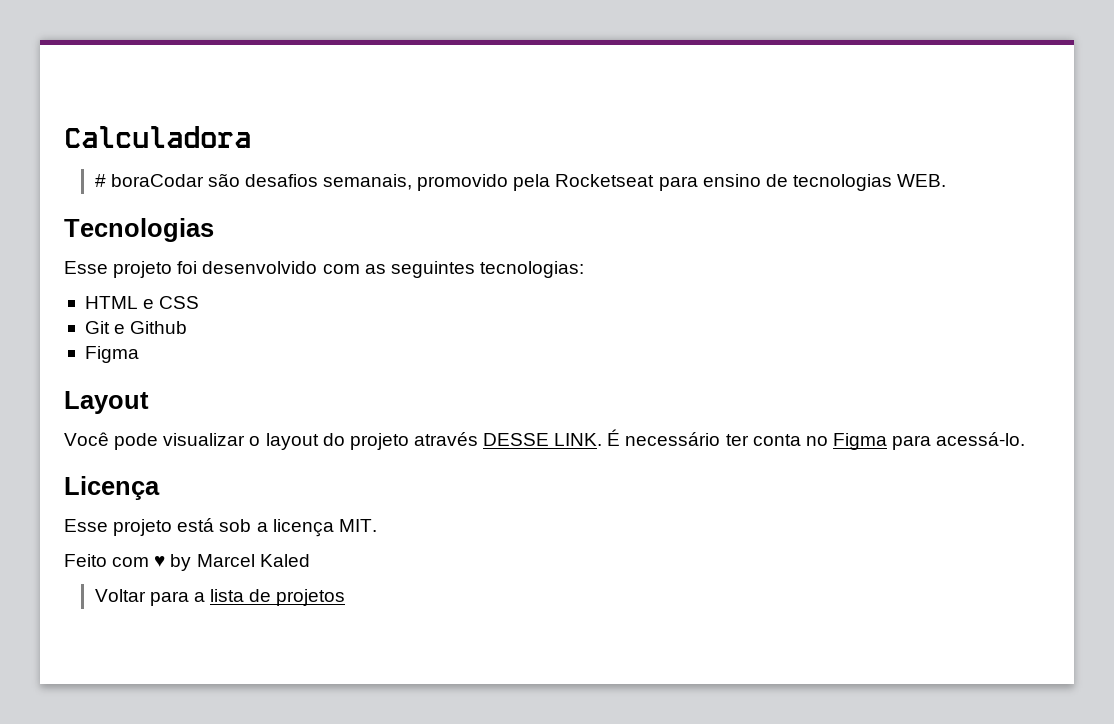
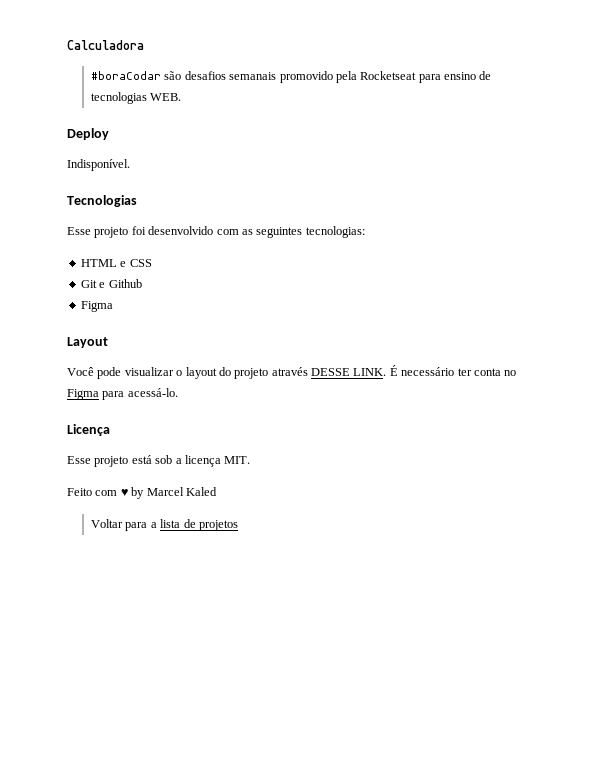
[94,174,204,187] # boraCodar -> [91,71,162,80] #boraCodar
[323,174,413,190] semanais, -> [229,72,277,80] semanais
(947, 180) none -> [67,128,109,140] [67,159,130,171] // Deploy // Indisponível.

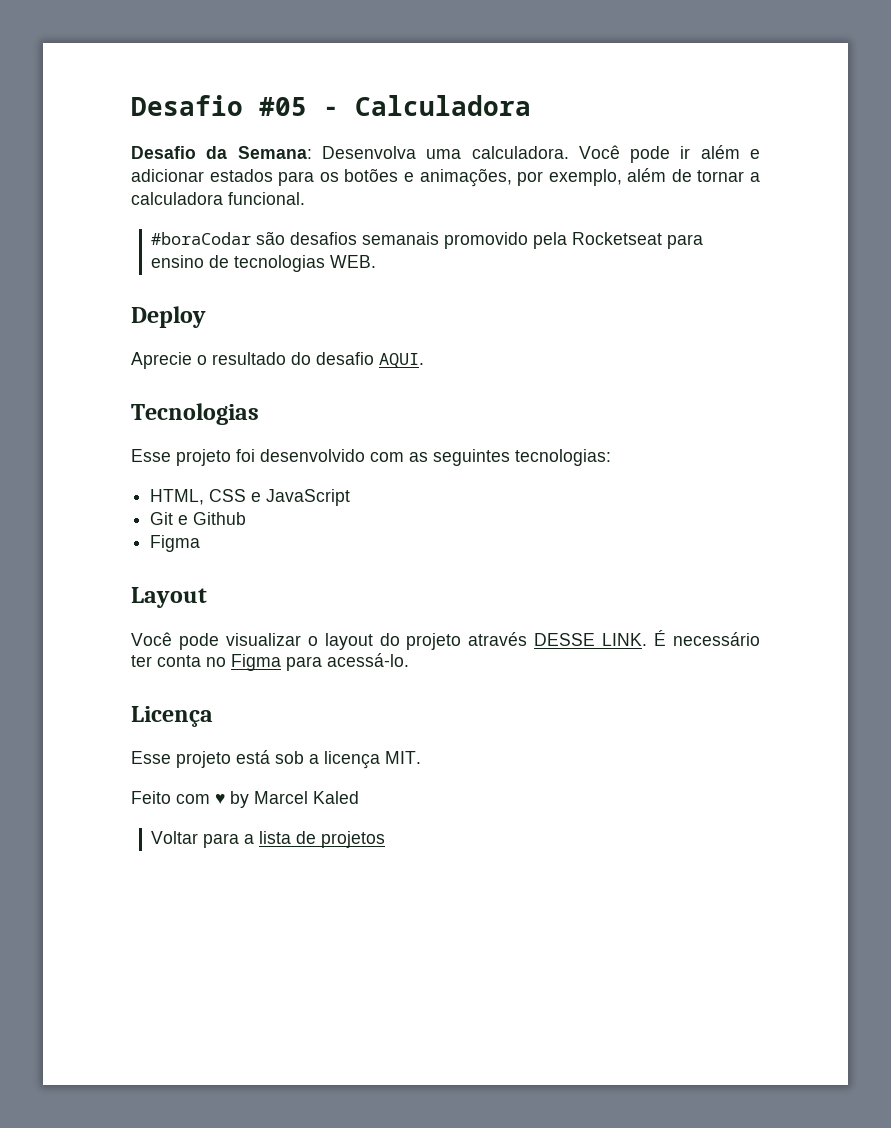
[67,40,144,50] Calculadora -> [131,95,531,116] [131,145,760,163] [131,168,761,187] [131,192,305,205] Desafio #05 - Calculadora // Desafio da Semana: Desenvolva uma calculadora. Você pode ir além e adicionar estados para os botões e animações, por exemplo, além de tornar a calculadora funcional.
[67,159,130,171] Indisponível. -> [131,352,424,369] Aprecie o resultado do desafio AQUI.
[80,259,152,267] HTML e CSS -> [150,489,351,506] HTML, CSS e JavaScript

